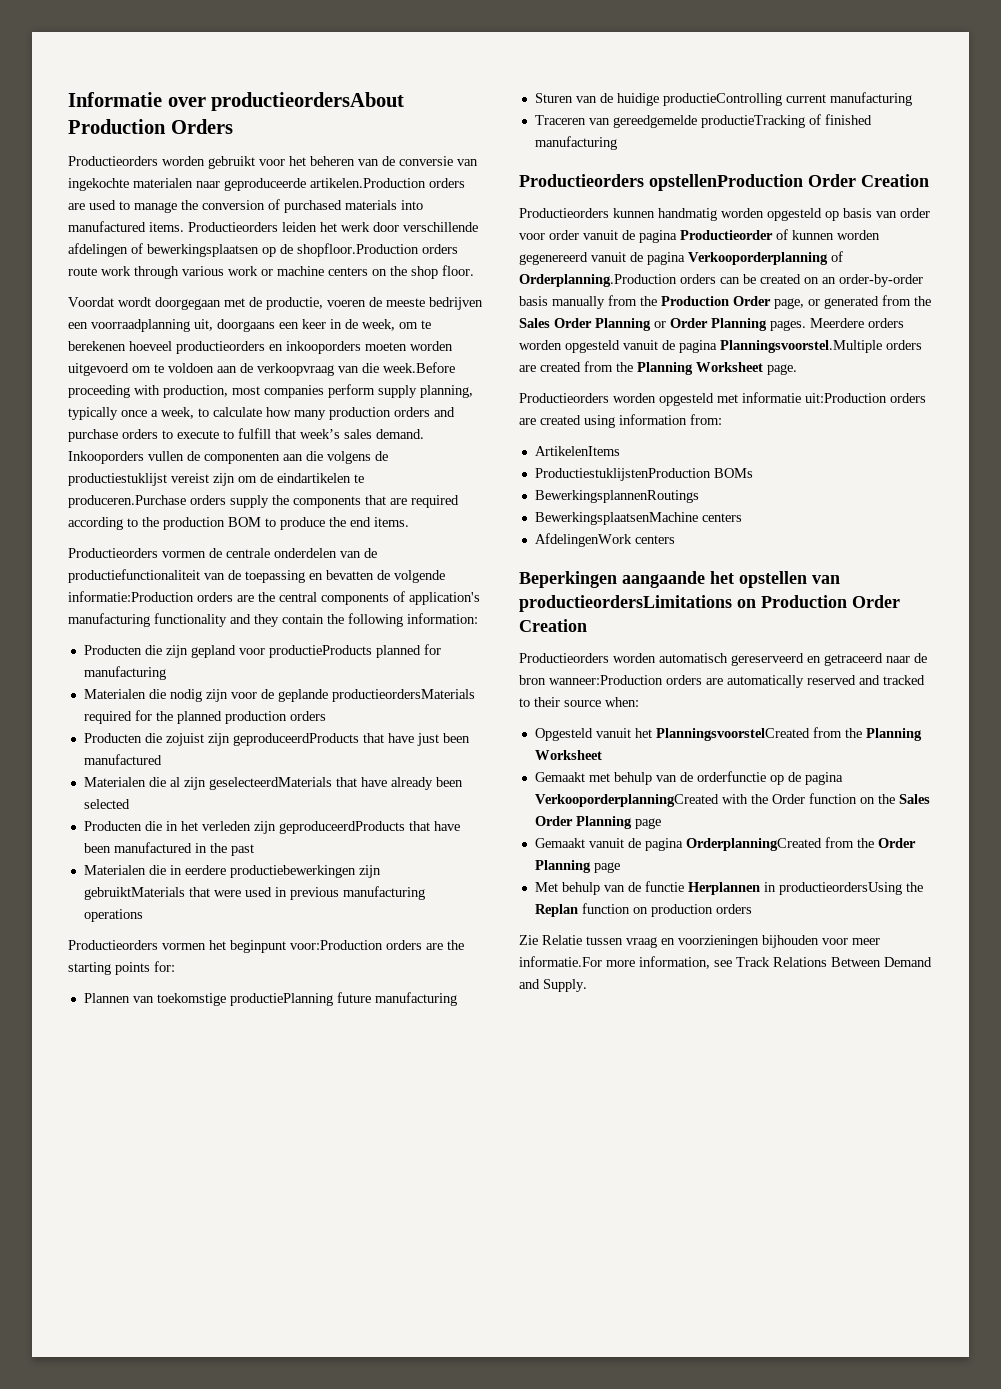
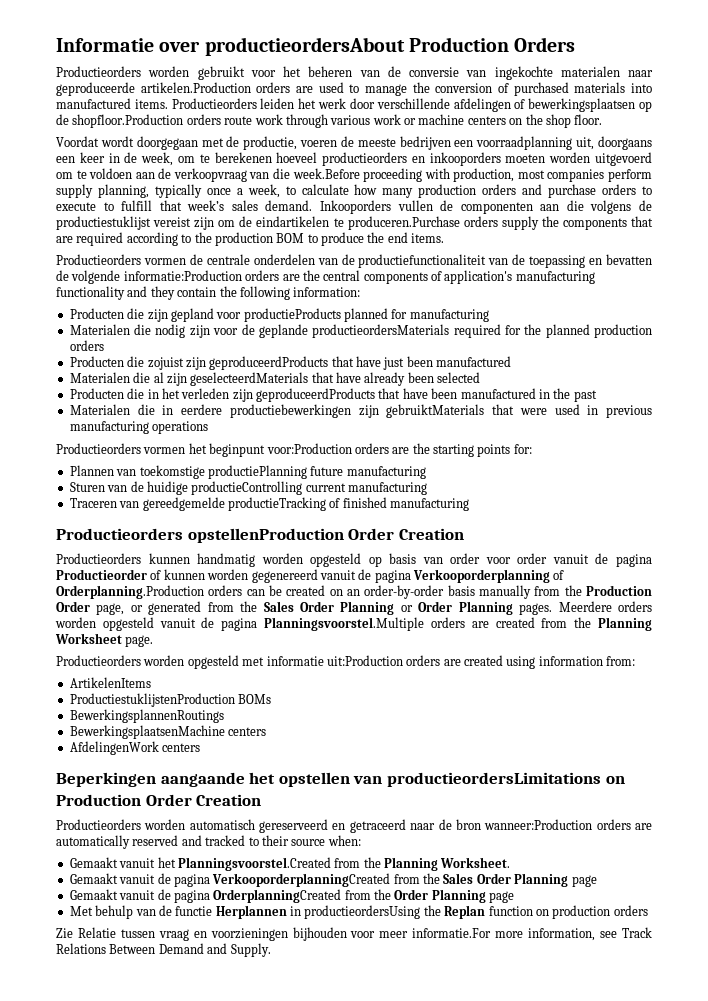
[534,728,593,741] Opgesteld -> [69,857,118,868] Gemaakt
[655,727,922,741] [534,750,602,760] [534,771,843,785] [534,793,875,807] PlanningsvoorstelCreated from the Planning Worksheet // Gemaakt met behulp van de orderfunctie op de pagina VerkooporderplanningCreated with the Order function on -> [177,857,511,871] [69,873,420,887] Planningsvoorstel.Created from the Planning Worksheet. // Gemaakt vanuit de pagina VerkooporderplanningCreated from

